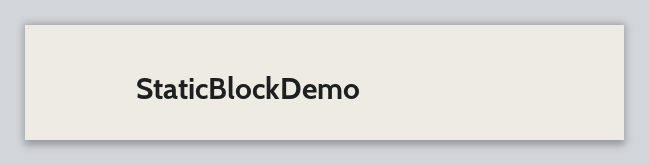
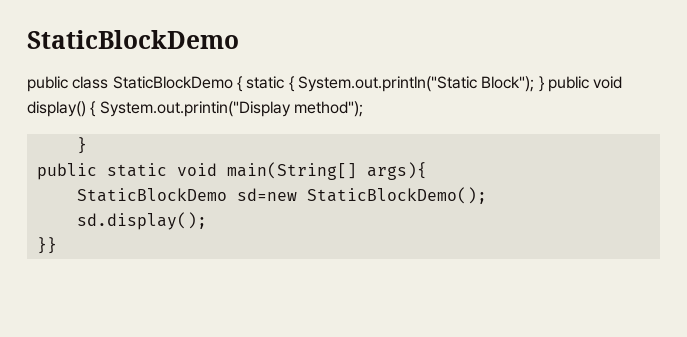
[136,76,360,99] StaticBlockDemo -> [27,30,239,49] [27,76,623,92] [27,101,363,117] [76,137,87,154] [36,162,427,180] [76,187,487,204] [76,212,207,230] [36,237,57,254] StaticBlockDemo // public class StaticBlockDemo { static { System.out.println("Static Block"); } public void display() { System.out.printin("Display method"); // } // public static void main(String[] args){ // StaticBlockDemo sd=new StaticBlockDemo(); // sd.display(); // }}

